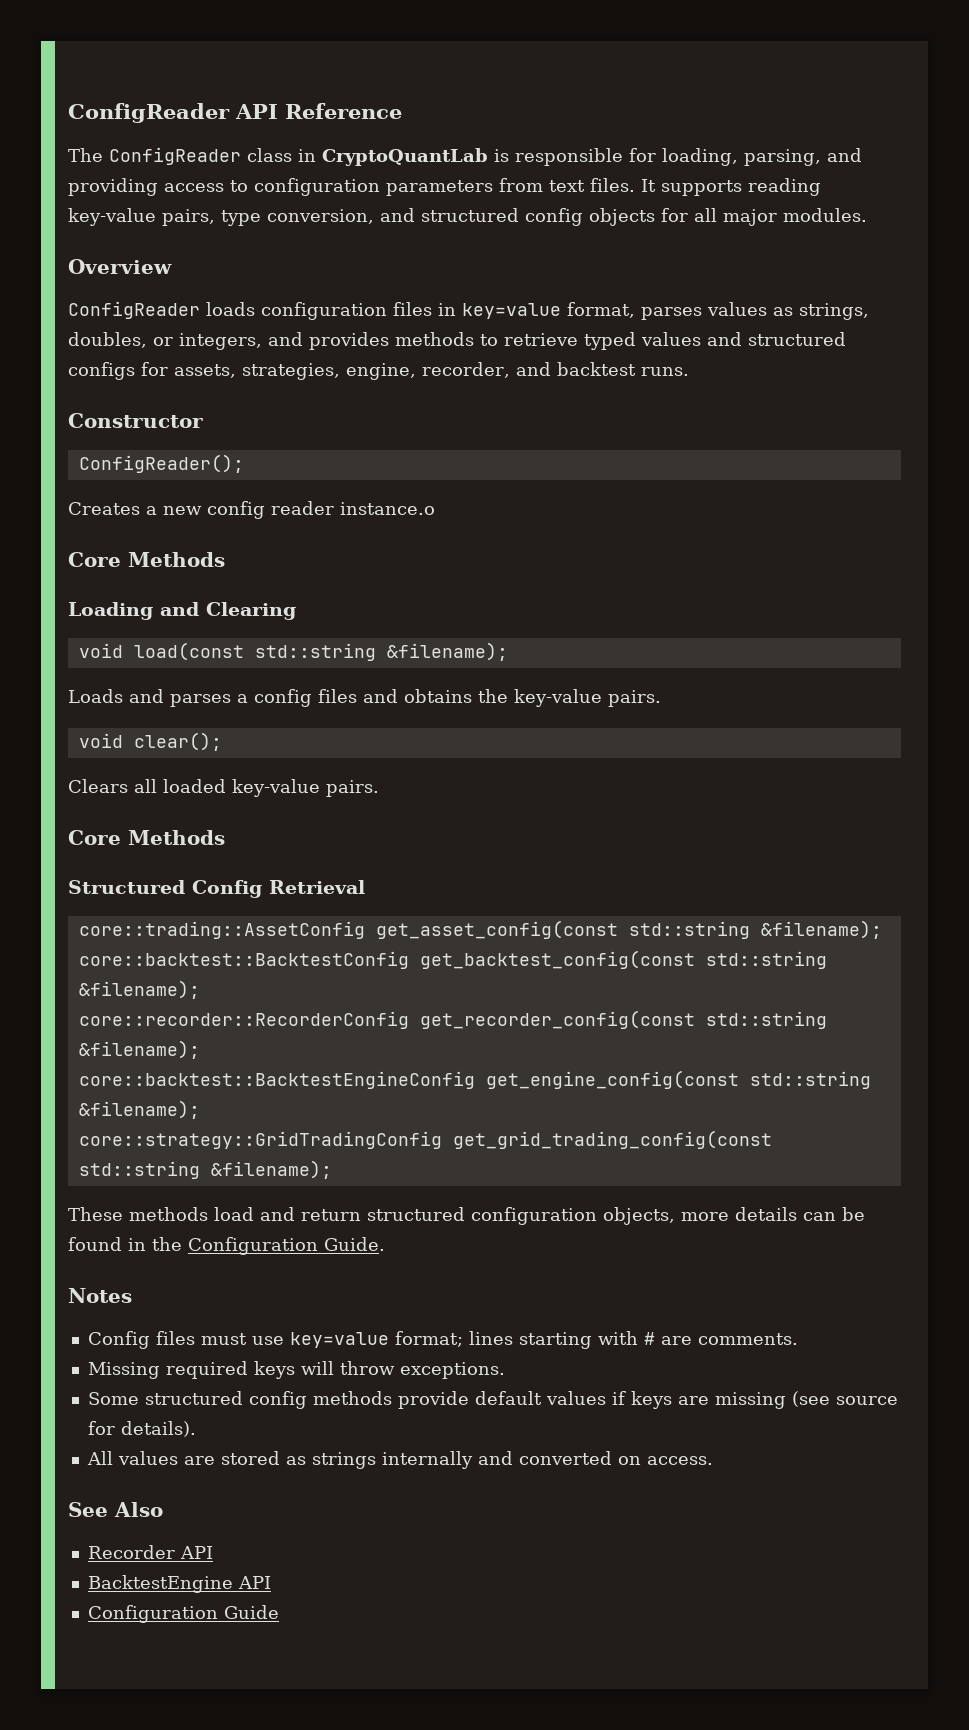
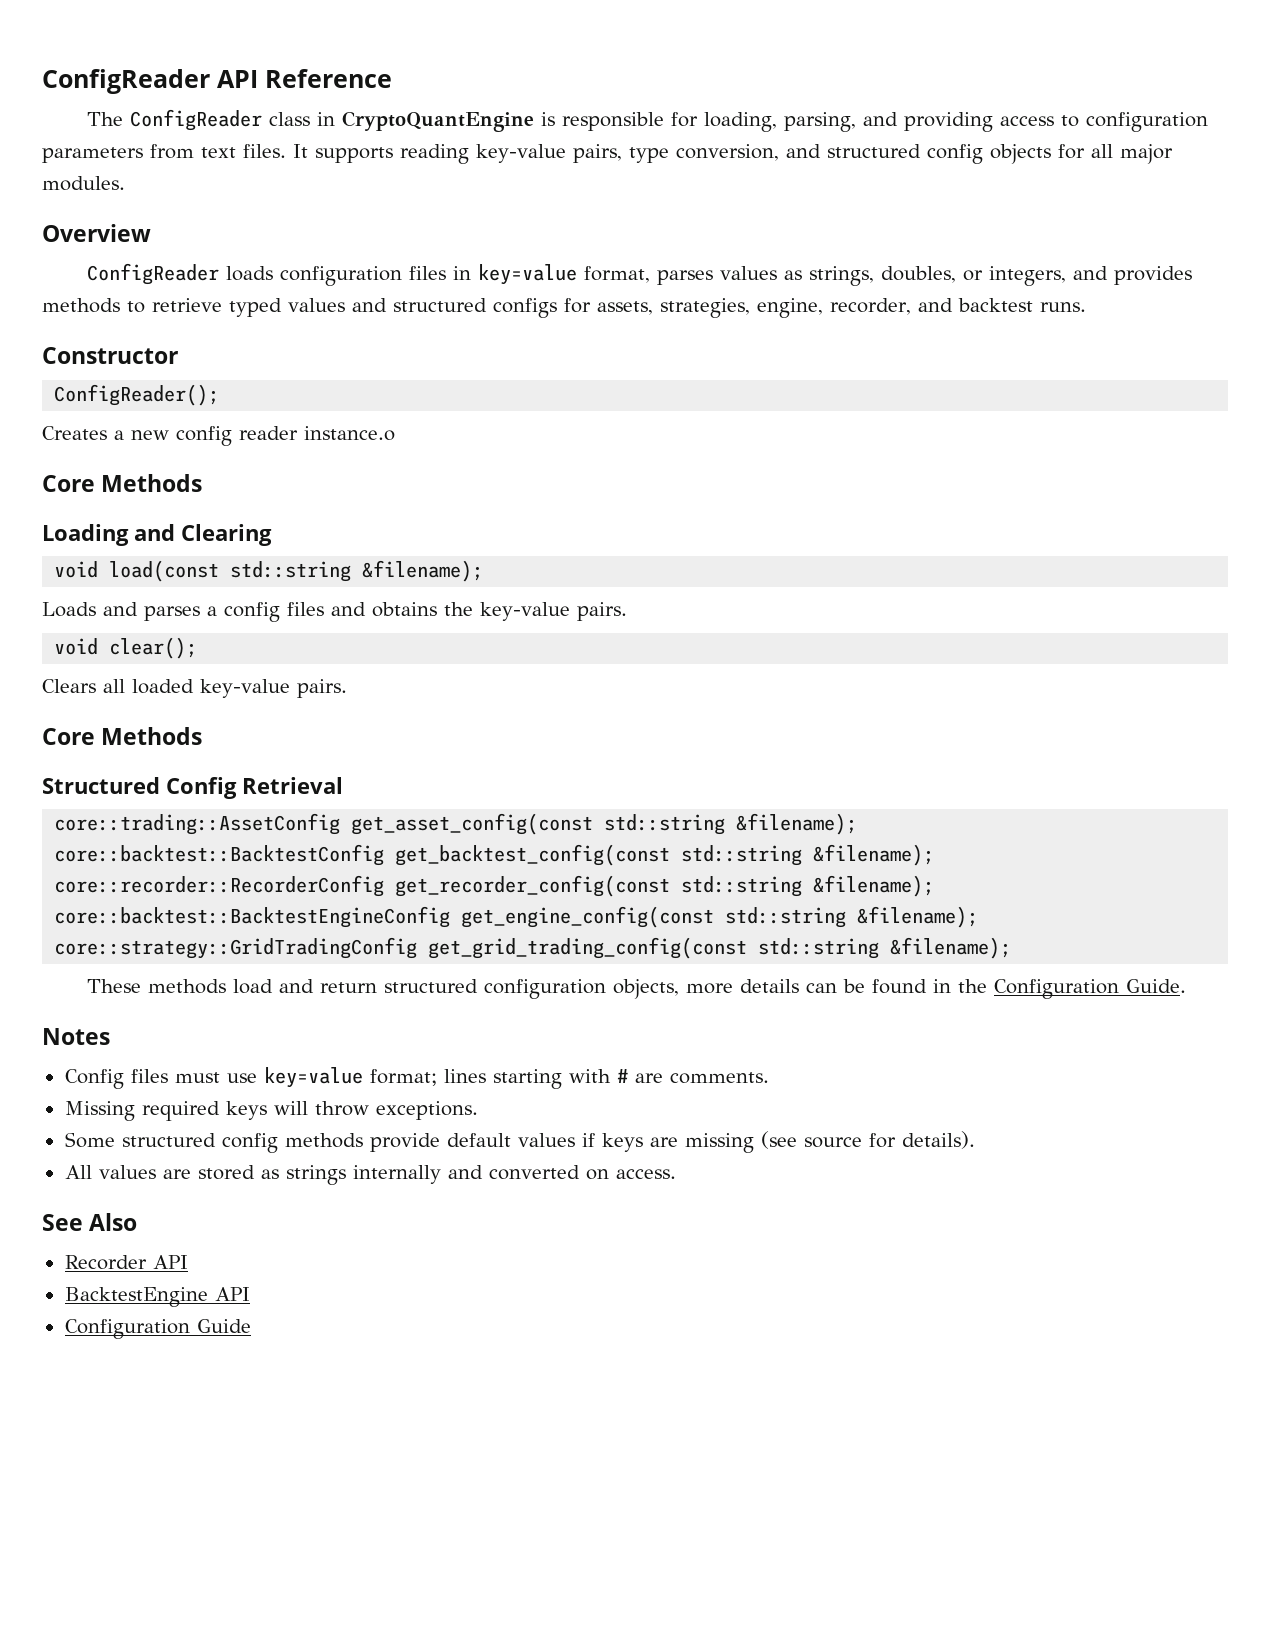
[322,148,488,166] CryptoQuantLab -> [342,111,535,132] CryptoQuantEngine

